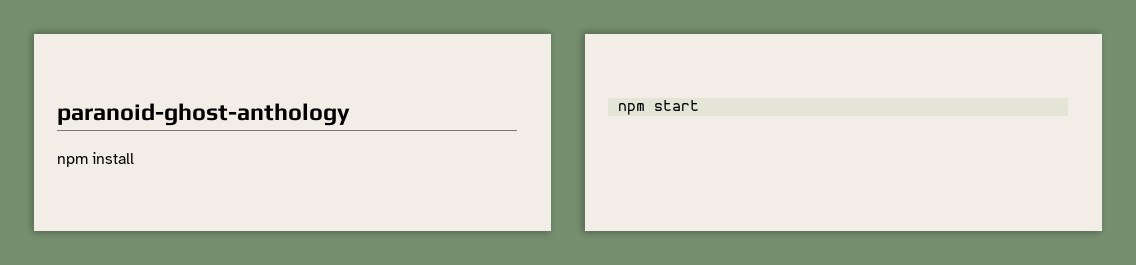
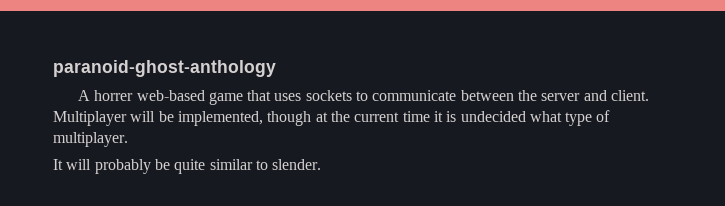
[57,152,135,167] [617,100,699,115] npm install // npm start -> [77,90,650,105] [53,110,611,126] [53,132,128,147] [53,159,322,174] A horrer web-based game that uses sockets to communicate between the server and client. Multiplayer will be implemented, though at the current time it is undecided what type of multiplayer. // It will probably be quite similar to slender.

